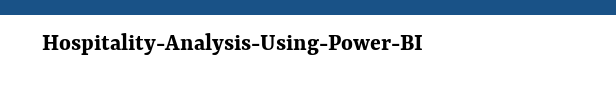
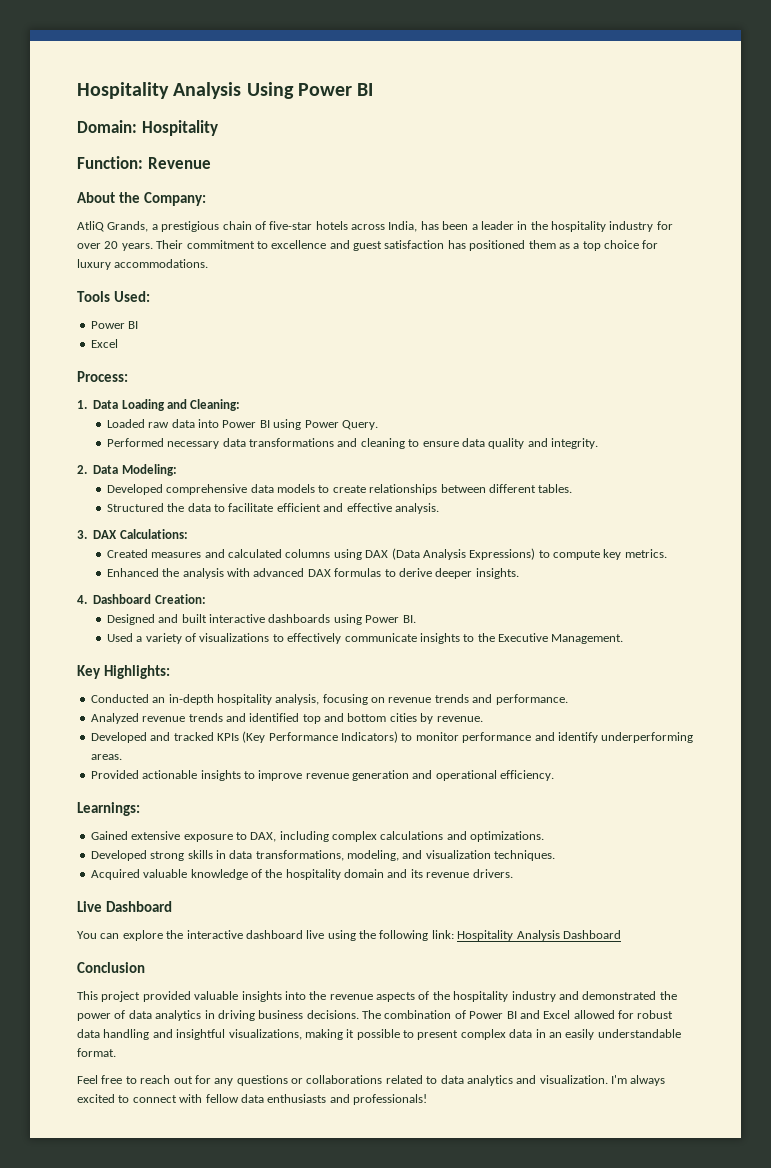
[42,33,423,55] Hospitality-Analysis-Using-Power-BI -> [77,82,374,99] [77,120,218,136] [77,156,211,169] [77,192,206,206] [77,221,673,232] [77,240,659,251] [77,259,209,270] [77,291,150,302] [90,321,139,329] [90,339,118,348] [77,371,128,382] [77,399,241,411] [106,419,378,430] [106,438,599,449] [77,464,177,476] [106,484,573,495] [106,503,439,514] [77,529,188,539] [106,548,667,560] [106,568,519,579] [77,594,206,604] [106,614,416,625] [106,633,624,644] [77,665,170,679] [90,694,568,705] [90,713,483,724] [90,731,694,743] [90,754,122,760] [90,770,555,781] [77,802,140,816] [90,831,545,842] [90,850,556,861] [90,869,513,880] [77,901,172,912] [77,930,621,941] [77,962,145,973] [77,991,677,1002] [77,1010,674,1021] [77,1029,681,1040] [77,1048,116,1057] [77,1075,666,1086] [77,1094,427,1105] Hospitality Analysis Using Power BI // Domain: Hospitality // Function: Revenue // About the Company: // AtliQ Grands, a prestigious chain of five-star hotels across India, has been a leader in the hospitality industry for over 20 years. Their commitment to excellence and guest satisfaction has positioned them as a top choice for luxury accommodations. // Tools Used: // Power BI // Excel // Process: // 1. Data Loading and Cleaning: // Loaded raw data into Power BI using Power Query. // Performed necessary data transformations and cleaning to ensure data quality and integrity. // 2. Data Modeling: // Developed comprehensive data models to create relationships between different tables. // Structured the data to facilitate efficient and effective analysis. // 3. DAX Calculations: // Created measures and calculated columns using DAX (Data Analysis Expressions) to compute key metrics. // Enhanced the analysis with advanced DAX formulas to derive deeper insights. // 4. Dashboard Creation: // Designed and built interactive dashboards using Power BI. // Used a variety of visualizations to effectively communicate insights to the Executive Management. // Key Highlights: // Conducted an in-depth hospitality analysis, focusing on revenue trends and performance. // Analyzed revenue trends and identified top and bottom cities by revenue. // Developed and tracked KPIs (Key Performance Indicators) to monitor performance and identify underperforming areas. // Provided actionable insights to improve revenue generation and operational efficiency. // Learnings: // Gained extensive exposure to DAX, including complex calculations and optimizations. // Developed strong skills in data transformations, modeling, and visualization techniques. // Acquired valuable knowledge of the hospitality domain and its revenue drivers. // Live Dashboard // You can explore the interactive dashboard live using the following link: Hospitality Analysis Dashboard // Conclusion // This project provided valuable insights into the revenue aspects of the hospitality industry and demonstrated the power of data analytics in driving business decisions. The combination of Power BI and Excel allowed for robust data handling and insightful visualizations, making it possible to present complex data in an easily understandable format. // Feel free to reach out for any questions or collaborations related to data analytics and visualization. I'm always excited to connect with fellow data enthusiasts and professionals!

